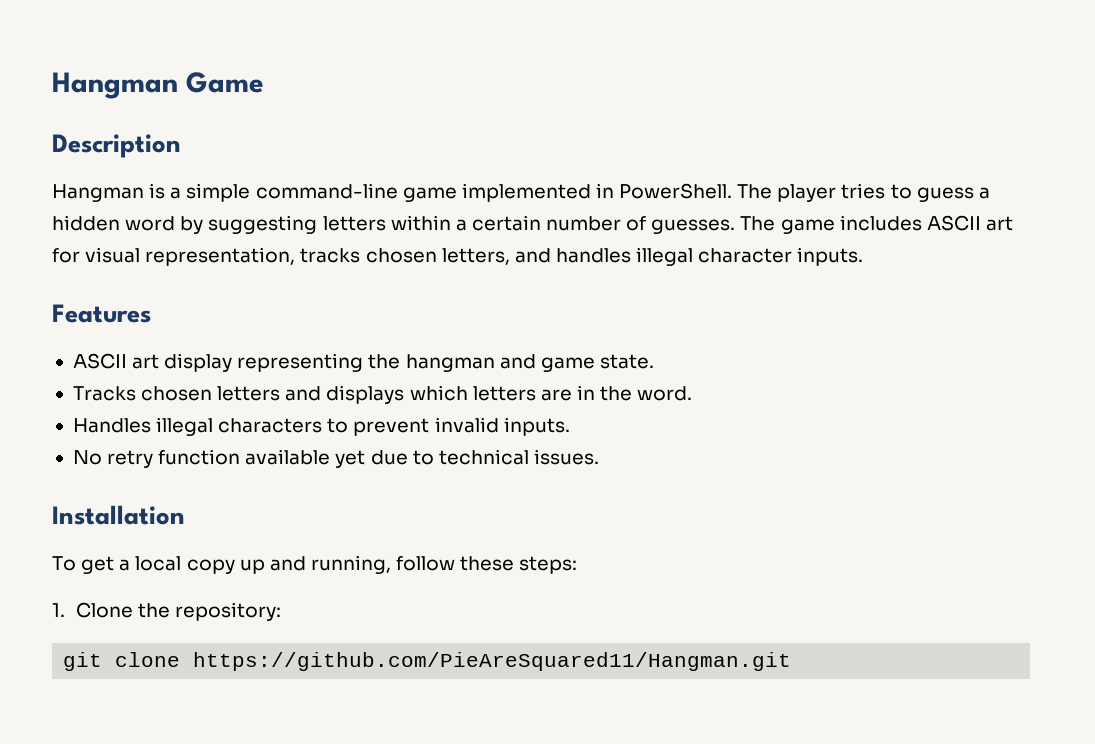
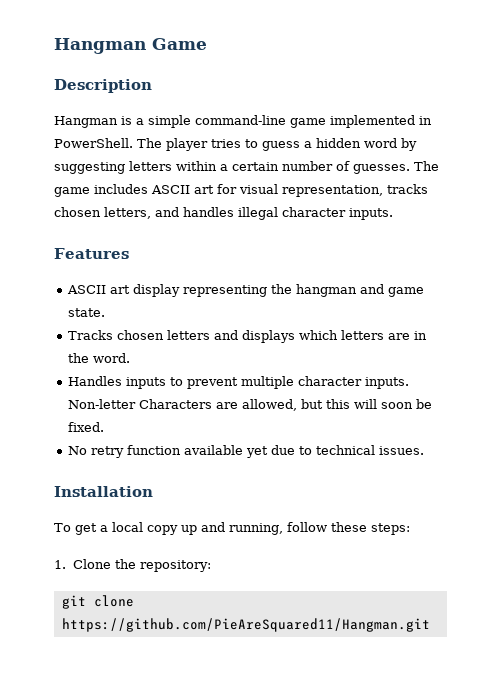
[156,417,570,436] illegal characters to prevent invalid inputs. -> [126,376,410,389] [68,399,433,411] [68,422,105,432] inputs to prevent multiple character inputs. Non-letter Characters are allowed, but this will soon be fixed.

